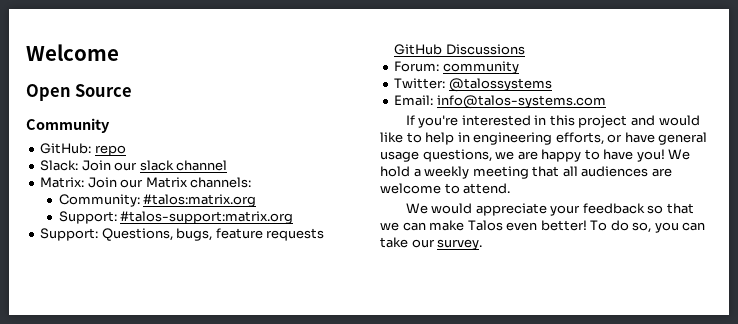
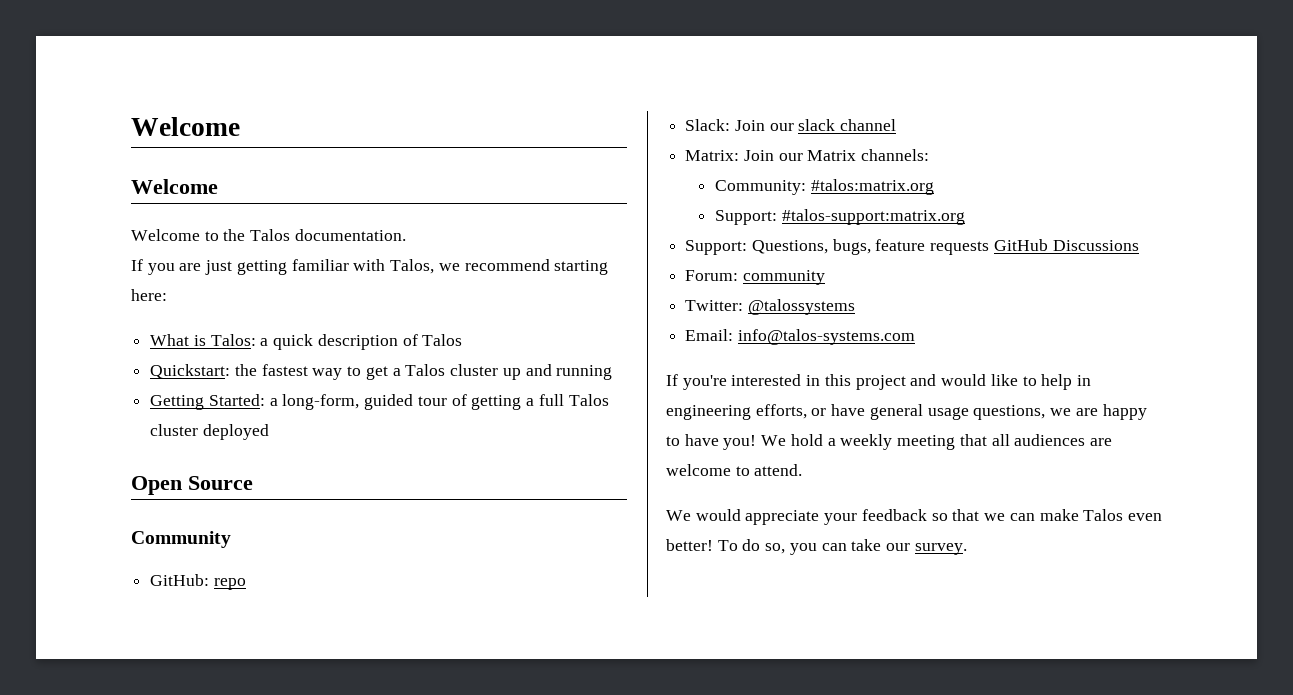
[26,44,119,61] Welcome -> [131,117,240,136] [131,179,218,194] [131,229,406,241] [131,259,609,275] [131,289,167,301] [150,334,463,350] [150,364,613,380] [150,394,609,410] [150,424,269,440] Welcome // Welcome // Welcome to the Talos documentation. // If you are just getting familiar with Talos, we recommend starting here: // What is Talos: a quick description of Talos // Quickstart: the fastest way to get a Talos cluster up and running // Getting Started: a long-form, guided tour of getting a full Talos cluster deployed

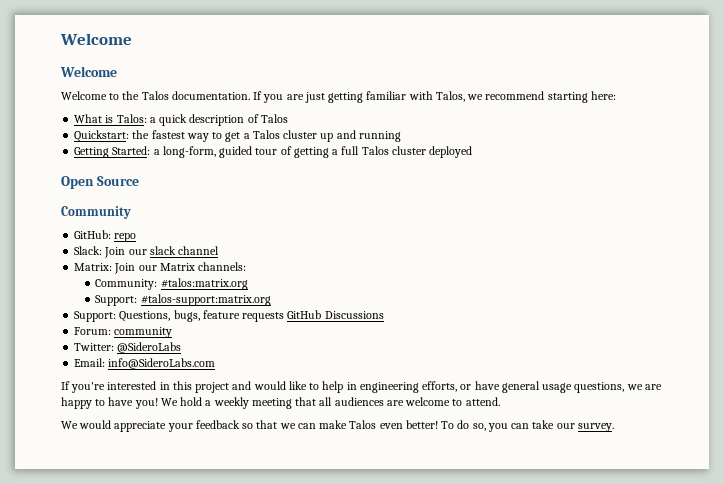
(406, 235) // -> (250, 95) none
[747,299,855,315] @talossystems -> [117,342,182,353] @SideroLabs
[737,329,915,345] info@talos-systems.com -> [108,358,216,369] info@SideroLabs.com

